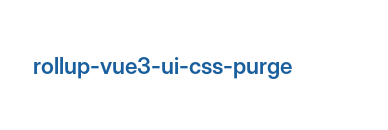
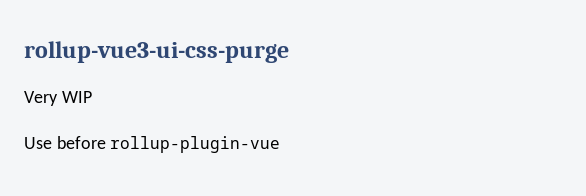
(292, 68) none -> [24,91,92,106] [24,136,281,153] // Very WIP // Use before rollup-plugin-vue

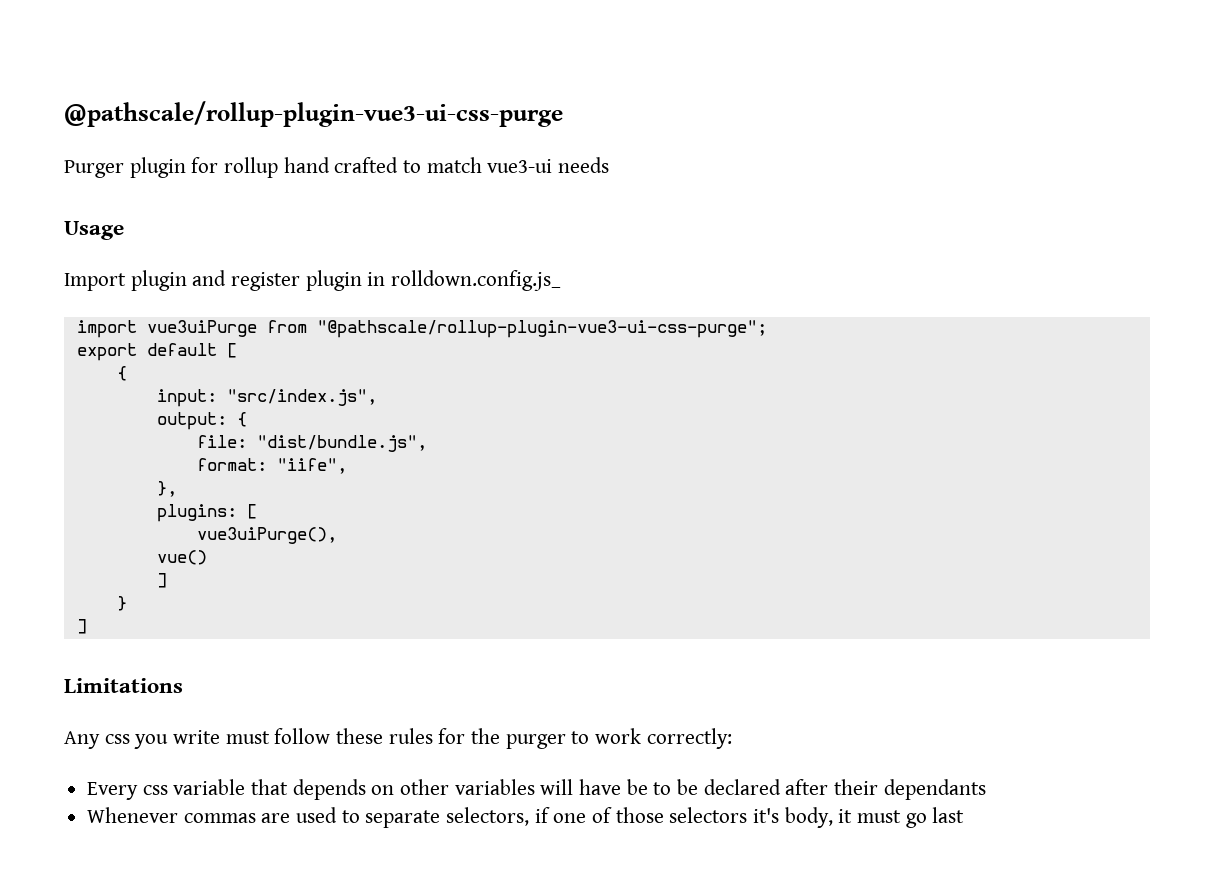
[24,41,289,63] [24,91,92,106] [24,136,281,153] rollup-vue3-ui-css-purge // Very WIP // Use before rollup-plugin-vue -> [64,101,563,127] [64,157,610,178] [64,221,124,240] [64,270,562,291] [76,320,767,338] [76,343,237,361] [116,366,127,381] [156,389,377,407] [156,412,247,430] [196,435,427,452] [196,458,347,474] [156,481,177,497] [156,504,257,522] [196,527,337,544] [156,550,207,565] [156,573,167,588] [116,596,127,611] [76,619,87,634] [64,678,183,693] [64,728,732,749] [87,779,986,800] [87,807,965,828] @pathscale/rollup-plugin-vue3-ui-css-purge // Purger plugin for rollup hand crafted to match vue3-ui needs // Usage // Import plugin and register plugin in rolldown.config.js_ // import vue3uiPurge from "@pathscale/rollup-plugin-vue3-ui-css-purge"; // export default [ // { // input: "src/index.js", // output: { // file: "dist/bundle.js", // format: "iife", // }, // plugins: [ // vue3uiPurge(), // vue() // ] // } // ] // Limitations // Any css you write must follow these rules for the purger to work correctly: // Every css variable that depends on other variables will have be to be declared after their dependants // Whenever commas are used to separate selectors, if one of those selectors it's body, it must go last

